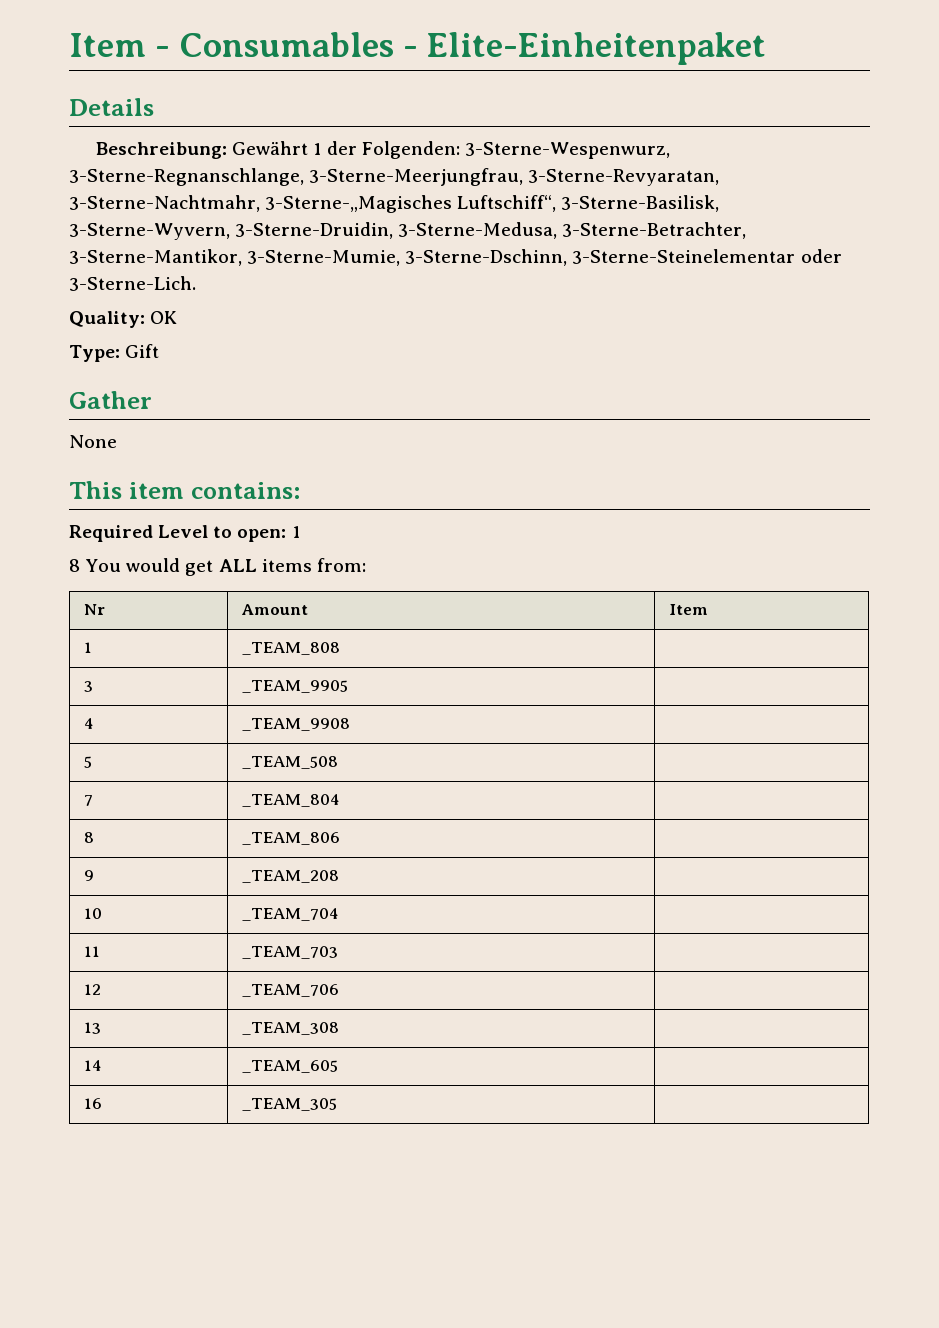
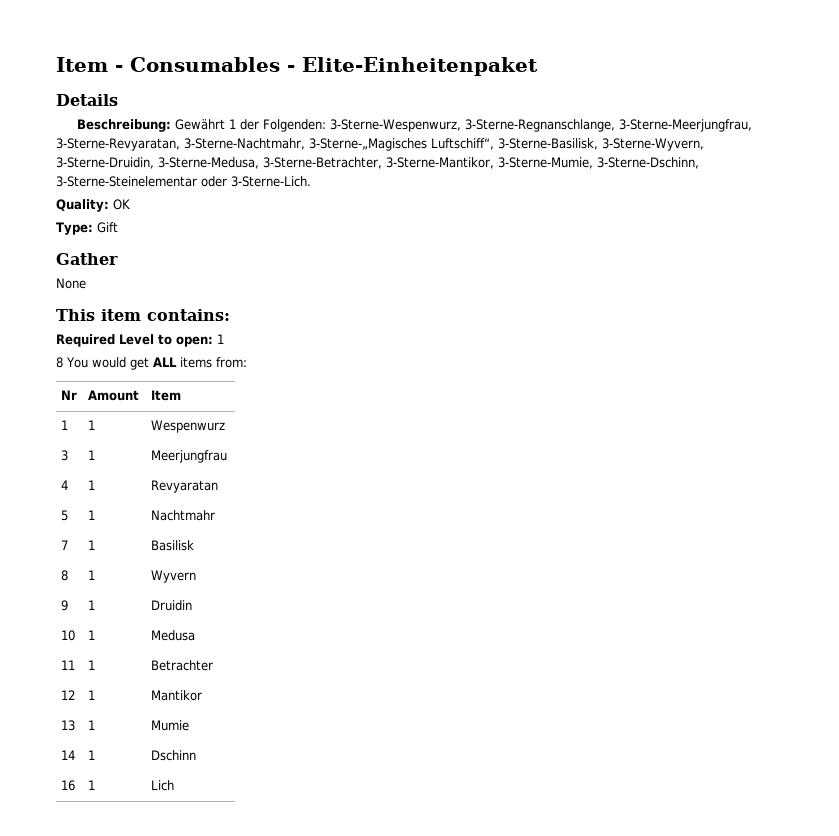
[241,642,340,655] _TEAM_808 | -> [88,420,96,430] [151,420,226,433] 1 | Wespenwurz
[241,680,348,693] _TEAM_9905 | -> [88,450,96,460] [151,450,228,463] 1 | Meerjungfrau
[241,718,350,731] _TEAM_9908 | -> [88,480,96,490] [151,480,219,493] 1 | Revyaratan
[241,756,338,769] _TEAM_508 | -> [88,510,96,520] [151,510,216,521] 1 | Nachtmahr
[241,794,340,807] _TEAM_804 | -> [88,540,96,550] [151,540,195,551] 1 | Basilisk
[241,832,340,845] _TEAM_806 | -> [88,570,96,580] [151,570,197,583] 1 | Wyvern
[241,870,339,883] _TEAM_208 | -> [88,600,96,610] [151,600,193,611] 1 | Druidin
[241,908,339,921] _TEAM_704 | -> [88,630,96,640] [151,630,196,641] 1 | Medusa
[241,946,338,959] _TEAM_703 | -> [88,660,96,670] [151,660,214,671] 1 | Betrachter
[241,984,339,997] _TEAM_706 | -> [88,690,96,700] [151,690,203,701] 1 | Mantikor
[241,1022,339,1035] _TEAM_308 | -> [88,720,96,730] [151,720,190,731] 1 | Mumie
[241,1060,338,1073] _TEAM_605 | -> [88,750,96,760] [151,750,197,761] 1 | Dschinn
[241,1098,337,1111] _TEAM_305 | -> [88,780,96,790] [151,780,175,791] 1 | Lich

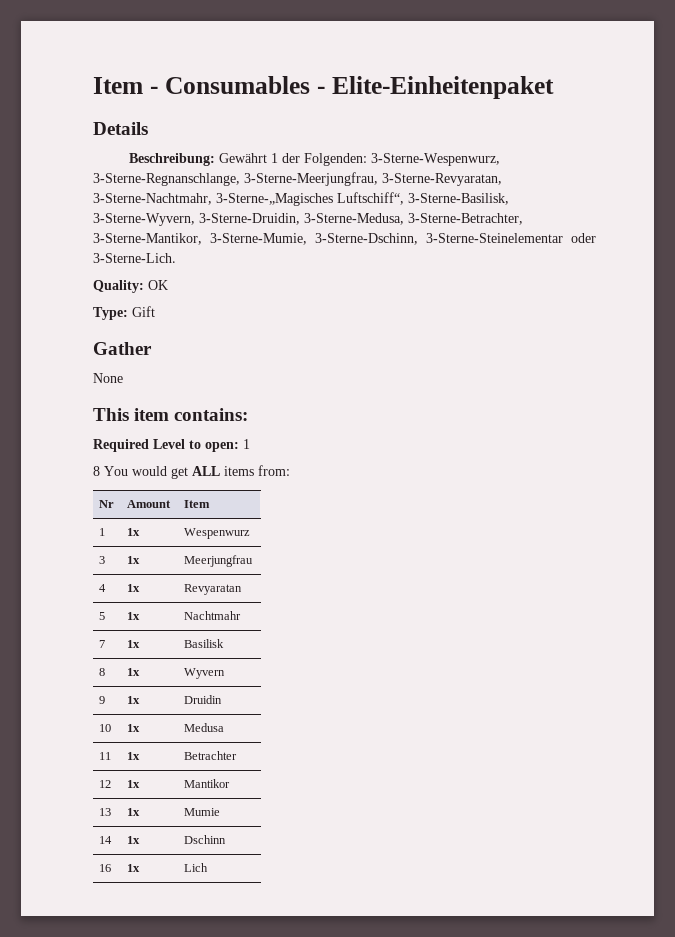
[88,420,96,430] 1 -> [127,528,141,536] 1x
[88,450,96,460] 1 -> [127,556,141,564] 1x
[88,480,96,490] 1 -> [127,584,141,592] 1x
[88,510,96,520] 1 -> [127,612,141,620] 1x
[88,540,96,550] 1 -> [127,640,141,648] 1x
[88,570,96,580] 1 -> [127,668,141,676] 1x
[88,600,96,610] 1 -> [127,696,141,704] 1x
[88,630,96,640] 1 -> [127,724,141,732] 1x
[88,660,96,670] 1 -> [127,752,141,760] 1x
[88,690,96,700] 1 -> [127,780,141,788] 1x
[88,720,96,730] 1 -> [127,808,141,816] 1x
[88,750,96,760] 1 -> [127,836,141,844] 1x
[88,780,96,790] 1 -> [127,864,141,872] 1x

